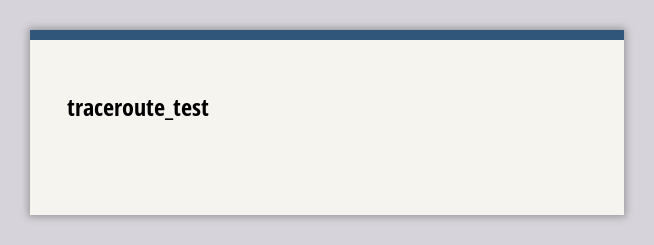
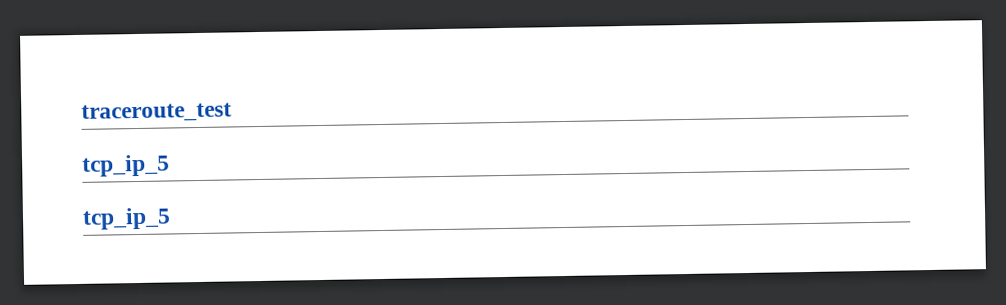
(209, 110) none -> [81,154,170,177] [82,207,171,230] // tcp_ip_5 // tcp_ip_5

